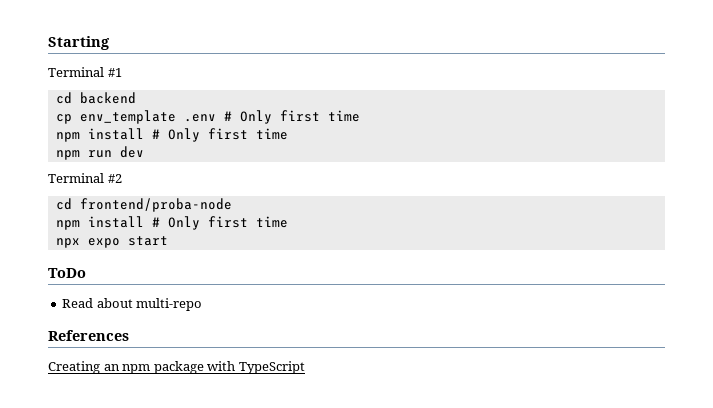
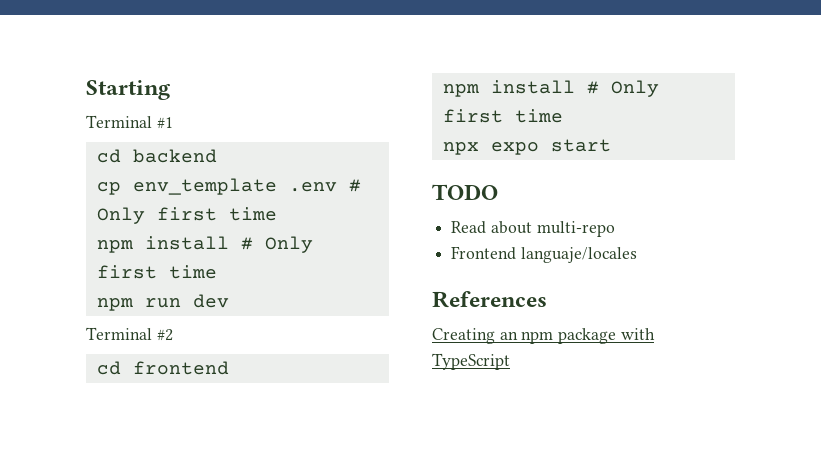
[79,198,232,212] frontend/proba-node -> [132,361,229,375] frontend
[48,268,86,278] ToDo -> [432,184,498,200] TODO
(203, 304) none -> [451,246,637,263] // Frontend languaje/locales

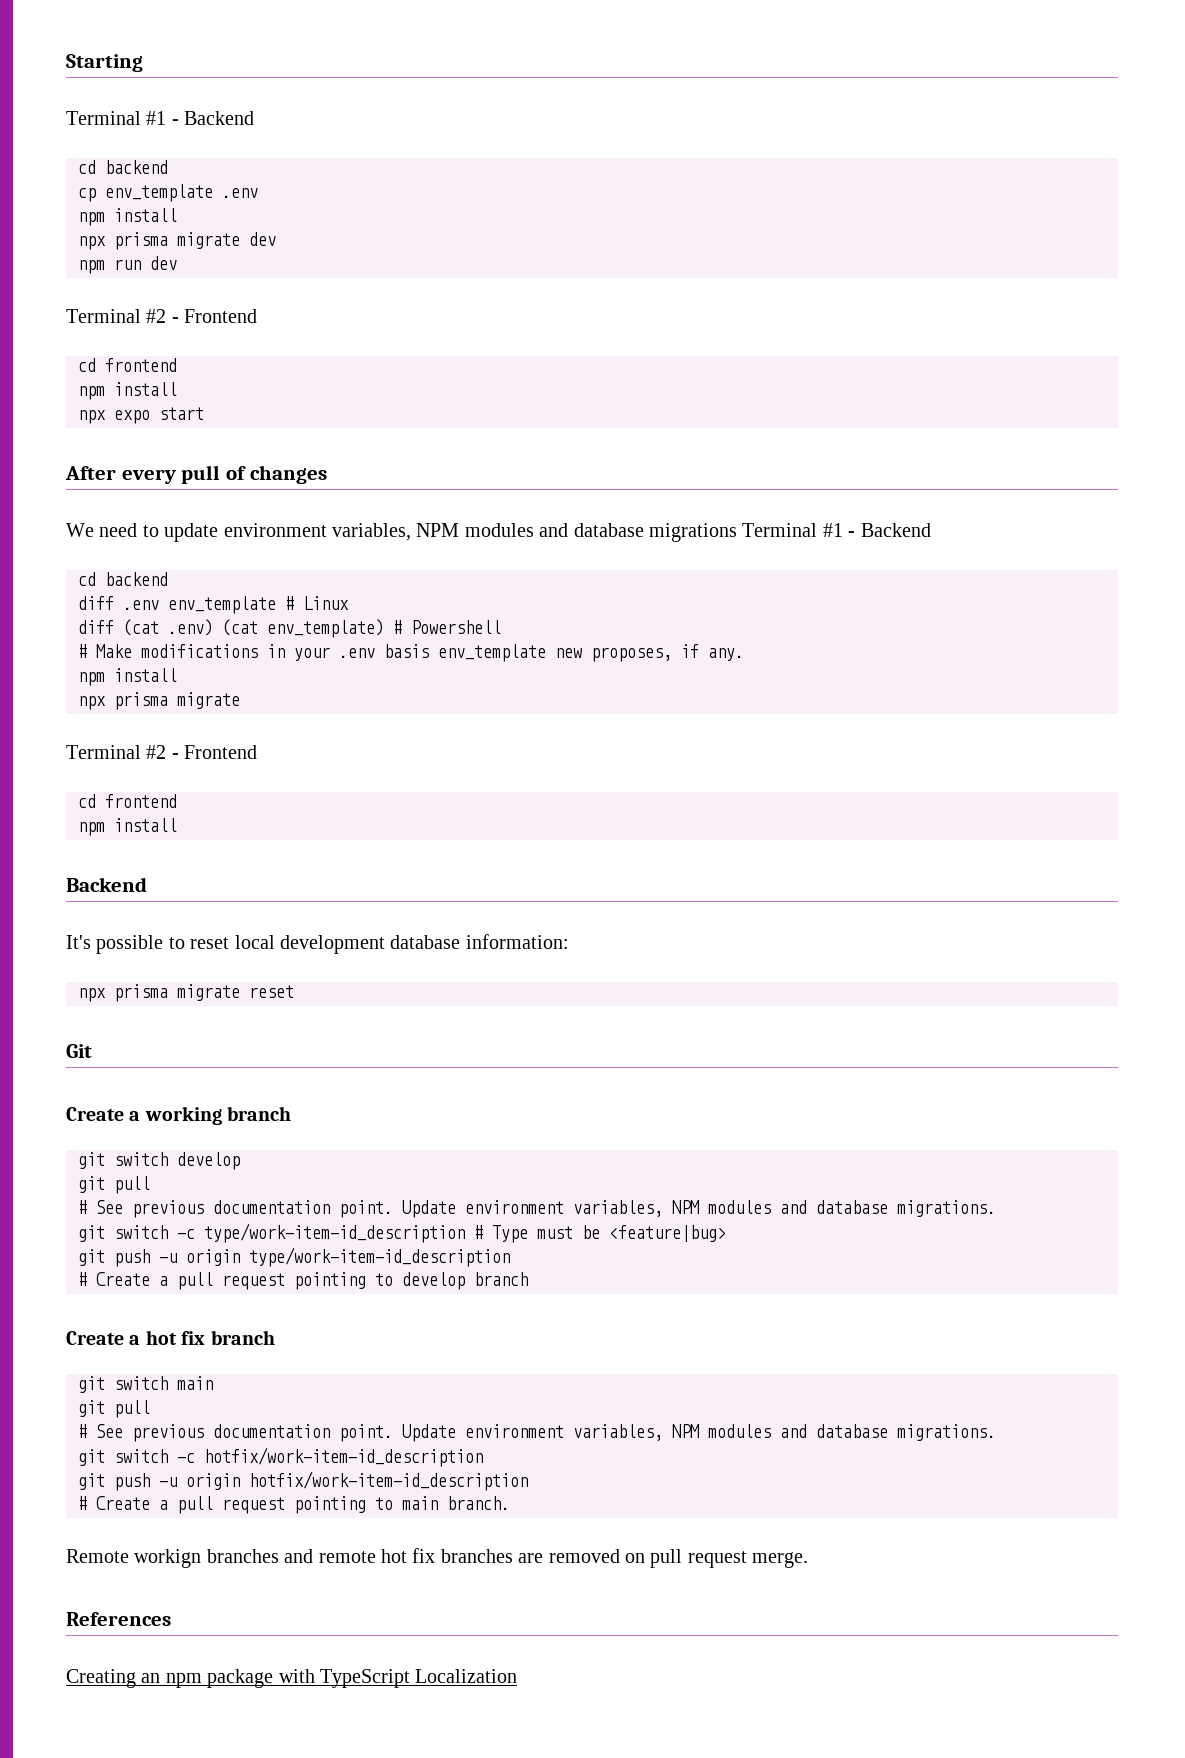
(173, 123) none -> [171,111,255,125] - Backend
[348,179,361,192] [96,207,277,224] [96,236,313,253] [96,265,217,279] # Only first time // npm install # Only first time -> [78,208,177,226] [78,232,276,250] // npm install // npx prisma migrate dev
[96,361,229,375] [442,80,659,97] [442,109,563,123] // cd frontend // npm install # Only first time -> [171,309,258,323] [78,358,177,372] [78,382,177,400] - Frontend // cd frontend // npm install
[432,184,498,200] [451,221,615,237] [451,246,637,263] TODO // Read about multi-repo // Frontend languaje/locales -> [65,465,327,484] [66,523,931,542] [78,572,168,586] [78,596,349,614] [78,619,501,638] [78,644,744,662] [78,668,177,686] [78,692,240,710] [66,745,258,759] [78,794,177,808] [78,818,177,836] [66,877,147,892] [66,934,569,954] [78,984,294,1002] [66,1044,92,1058] [66,1106,292,1125] [78,1152,240,1170] [78,1176,150,1194] [78,1200,996,1218] [78,1223,726,1243] [78,1247,510,1267] [78,1272,528,1290] [66,1330,275,1345] [78,1376,213,1393] [78,1400,150,1418] [78,1424,996,1442] [78,1447,483,1467] [78,1471,528,1491] [78,1496,510,1514] [66,1548,809,1568] After every pull of changes // We need to update environment variables, NPM modules and database migrations Terminal #1 - Backend // cd backend // diff .env env_template # Linux // diff (cat .env) (cat env_template) # Powershell // # Make modifications in your .env basis env_template new proposes, if any. // npm install // npx prisma migrate // Terminal #2 - Frontend // cd frontend // npm install // Backend // It's possible to reset local development database information: // npx prisma migrate reset // Git // Create a working branch // git switch develop // git pull // # See previous documentation point. Update environment variables, NPM modules and database migrations. // git switch -c type/work-item-id_description # Type must be <feature|bug> // git push -u origin type/work-item-id_description // # Create a pull request pointing to develop branch // Create a hot fix branch // git switch main // git pull // # See previous documentation point. Update environment variables, NPM modules and database migrations. // git switch -c hotfix/work-item-id_description // git push -u origin hotfix/work-item-id_description // # Create a pull request pointing to main branch. // Remote workign branches and remote hot fix branches are removed on pull request merge.
(510, 361) none -> [415,1669,518,1683] Localization

